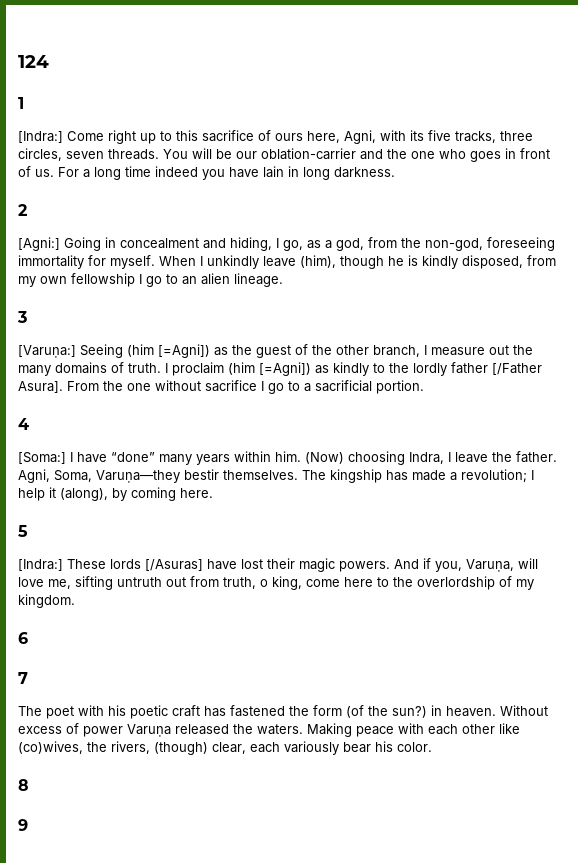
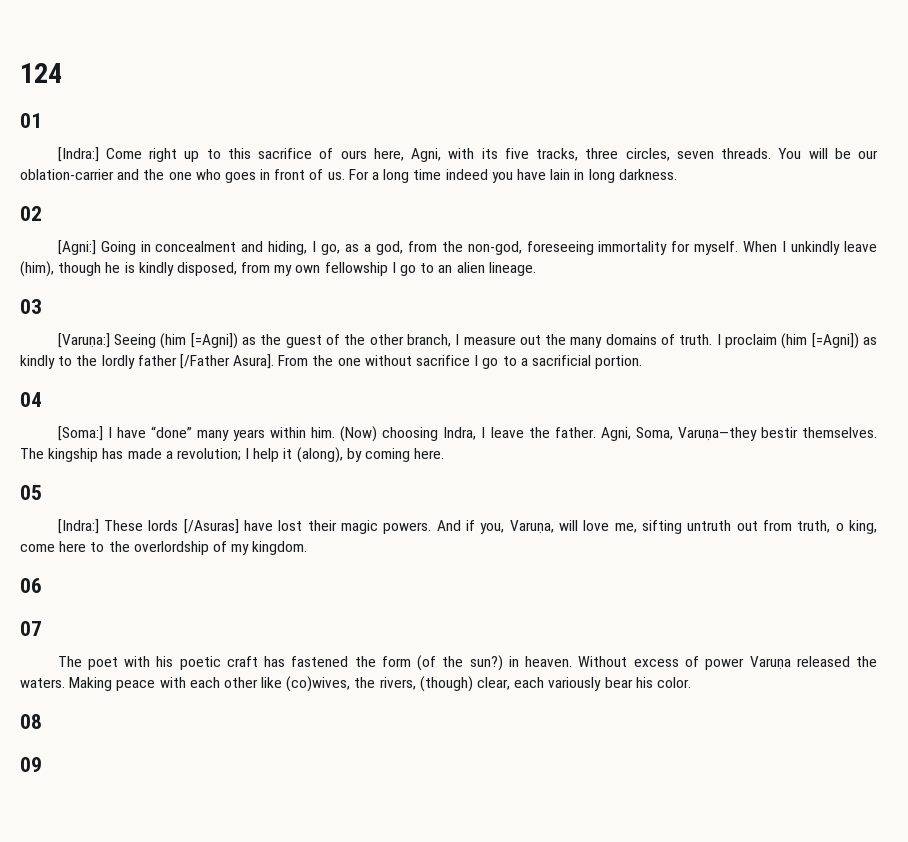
[18,97,24,109] 1 -> [20,113,42,128] 01
[18,204,27,216] 2 -> [20,206,42,221] 02
[17,311,27,323] 3 -> [20,299,42,314] 03
[18,418,29,430] 4 -> [20,392,42,407] 04
[18,525,28,537] 5 -> [20,485,42,500] 05
[18,632,28,644] [18,672,28,684] 6 // 7 -> [20,578,42,593] [20,621,42,636] 06 // 07
[18,779,29,791] [18,819,28,831] 8 // 9 -> [20,714,42,729] [20,757,42,772] 08 // 09

